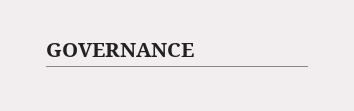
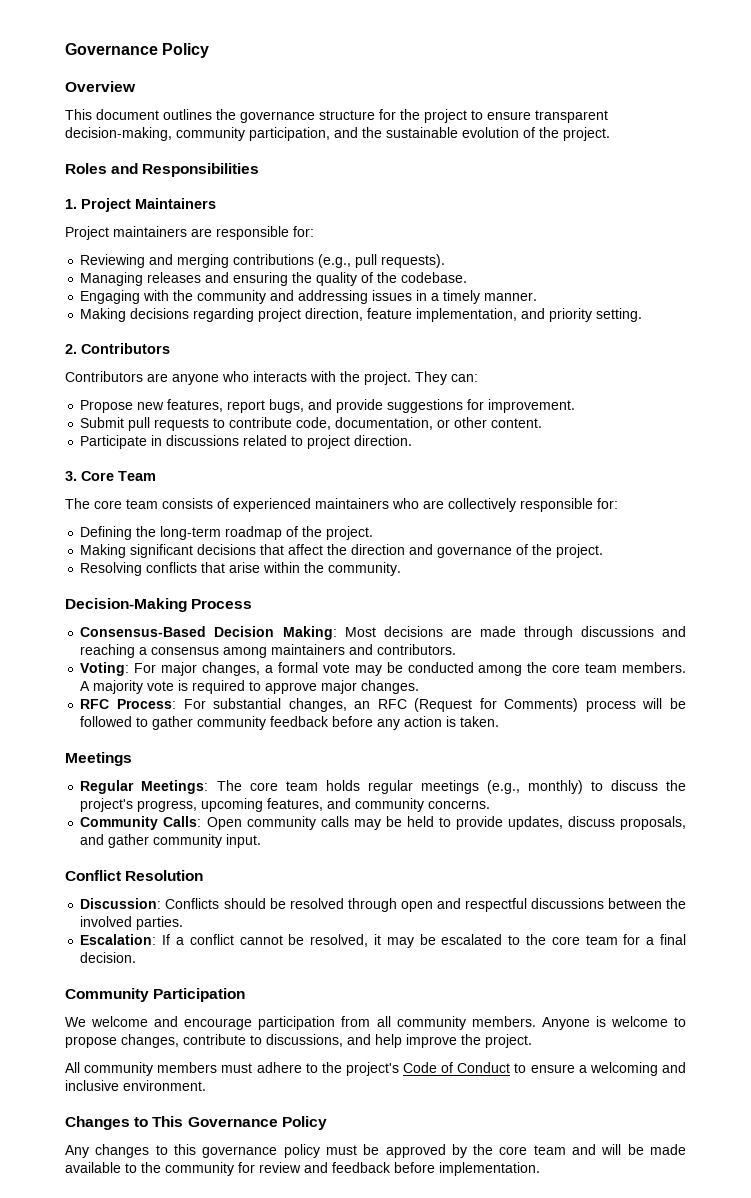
[46,43,194,57] GOVERNANCE -> [65,43,210,58] [65,81,136,92] [65,109,608,123] [65,127,610,141] [65,163,260,177] [65,198,216,212] [65,226,314,240] [80,254,446,268] [80,272,468,286] [80,290,538,304] [80,308,643,322] [65,343,170,354] [65,371,478,385] [80,399,576,413] [80,417,543,431] [80,435,413,449] [65,471,156,481] [65,498,618,512] [80,526,374,540] [80,544,604,558] [80,562,402,576] [65,598,253,612] [80,626,686,640] [80,644,457,658] [80,662,686,676] [80,680,420,694] [80,698,686,712] [80,716,500,730] [65,752,132,766] [80,780,686,794] [80,798,491,812] [80,816,686,830] [80,834,262,848] [65,870,204,881] [80,898,686,912] [80,916,184,930] [80,934,686,948] [80,952,137,963] [65,988,246,1002] [65,1016,687,1030] [65,1034,532,1048] [65,1062,686,1076] [65,1080,206,1091] [65,1116,327,1130] [65,1144,686,1158] [65,1162,540,1176] Governance Policy // Overview // This document outlines the governance structure for the project to ensure transparent decision-making, community participation, and the sustainable evolution of the project. // Roles and Responsibilities // 1. Project Maintainers // Project maintainers are responsible for: // Reviewing and merging contributions (e.g., pull requests). // Managing releases and ensuring the quality of the codebase. // Engaging with the community and addressing issues in a timely manner. // Making decisions regarding project direction, feature implementation, and priority setting. // 2. Contributors // Contributors are anyone who interacts with the project. They can: // Propose new features, report bugs, and provide suggestions for improvement. // Submit pull requests to contribute code, documentation, or other content. // Participate in discussions related to project direction. // 3. Core Team // The core team consists of experienced maintainers who are collectively responsible for: // Defining the long-term roadmap of the project. // Making significant decisions that affect the direction and governance of the project. // Resolving conflicts that arise within the community. // Decision-Making Process // Consensus-Based Decision Making: Most decisions are made through discussions and reaching a consensus among maintainers and contributors. // Voting: For major changes, a formal vote may be conducted among the core team members. A majority vote is required to approve major changes. // RFC Process: For substantial changes, an RFC (Request for Comments) process will be followed to gather community feedback before any action is taken. // Meetings // Regular Meetings: The core team holds regular meetings (e.g., monthly) to discuss the project's progress, upcoming features, and community concerns. // Community Calls: Open community calls may be held to provide updates, discuss proposals, and gather community input. // Conflict Resolution // Discussion: Conflicts should be resolved through open and respectful discussions between the involved parties. // Escalation: If a conflict cannot be resolved, it may be escalated to the core team for a final decision. // Community Participation // We welcome and encourage participation from all community members. Anyone is welcome to propose changes, contribute to discussions, and help improve the project. // All community members must adhere to the project's Code of Conduct to ensure a welcoming and inclusive environment. // Changes to This Governance Policy // Any changes to this governance policy must be approved by the core team and will be made available to the community for review and feedback before implementation.

